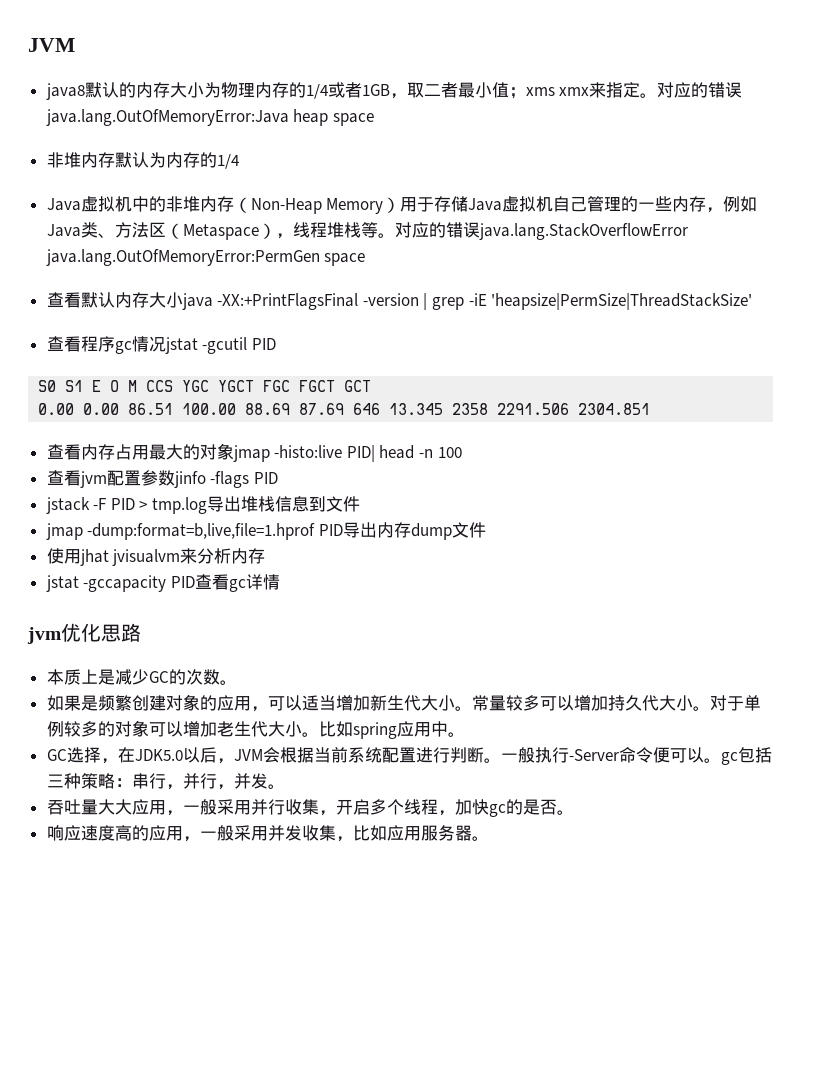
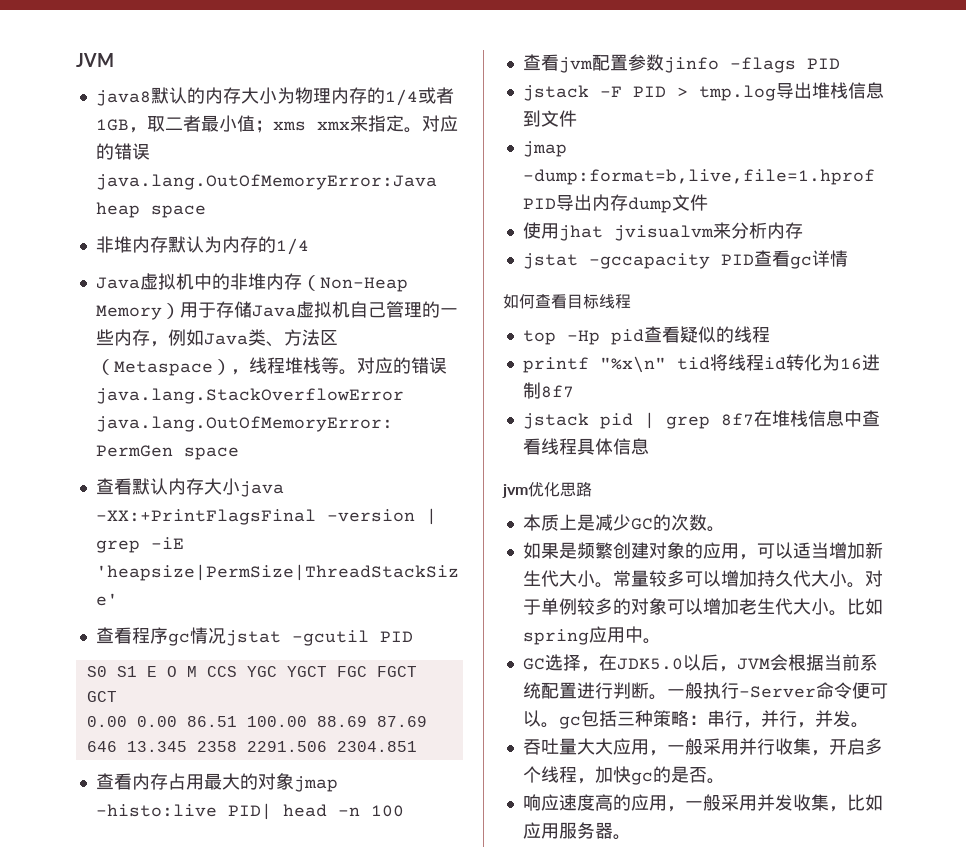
(280, 582) none -> [503,294,631,309] [522,326,770,345] [522,354,880,373] [522,382,574,399] [522,410,880,429] [522,438,649,455] // 如何查看目标线程 // top -Hp pid查看疑似的线程 // printf "%x\n" tid将线程id转化为16进制8f7 // jstack pid | grep 8f7在堆栈信息中查看线程具体信息

